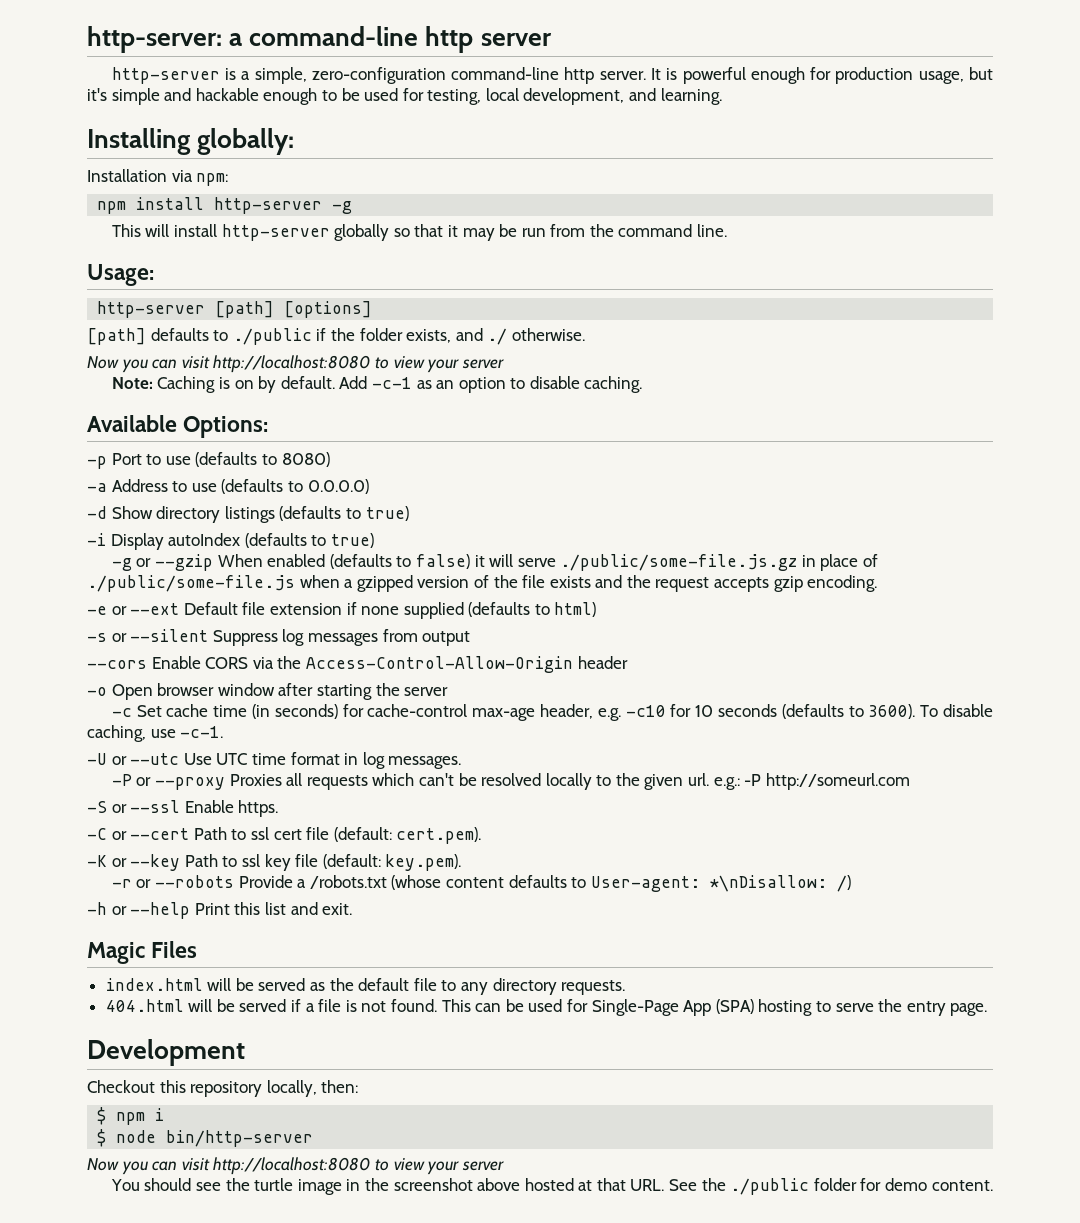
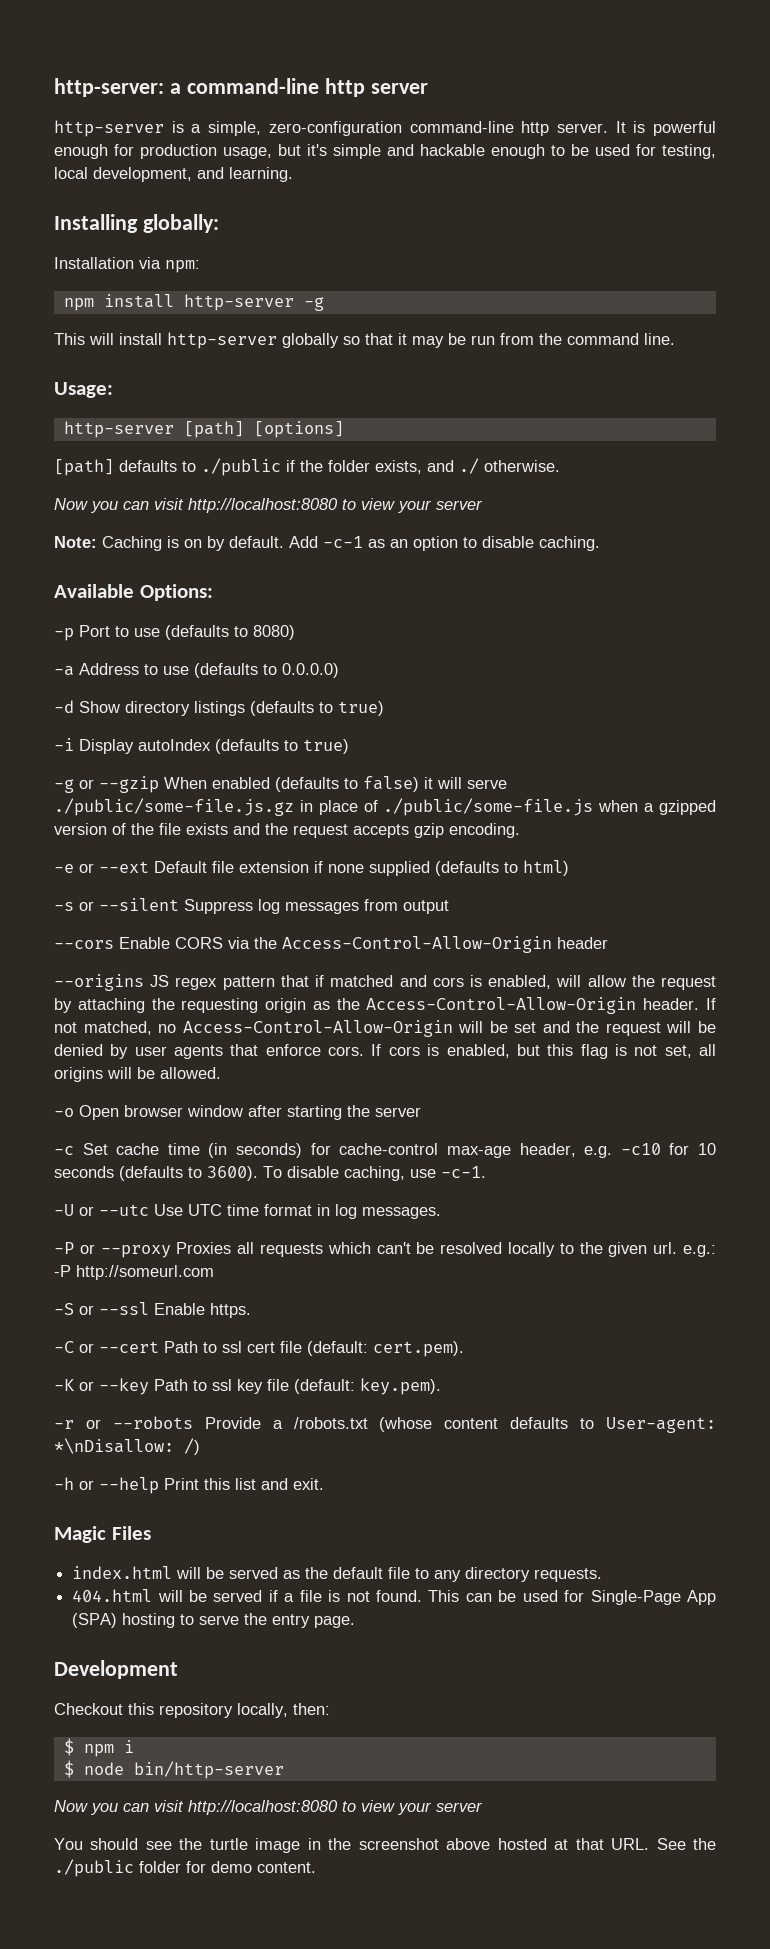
(628, 662) none -> [54,974,716,991] [54,997,716,1014] [54,1020,716,1037] [54,1044,717,1059] [54,1067,221,1082] // --origins JS regex pattern that if matched and cors is enabled, will allow the request by attaching the requesting origin as the Access-Control-Allow-Origin header. If not matched, no Access-Control-Allow-Origin will be set and the request will be denied by user agents that enforce cors. If cors is enabled, but this flag is not set, all origins will be allowed.

